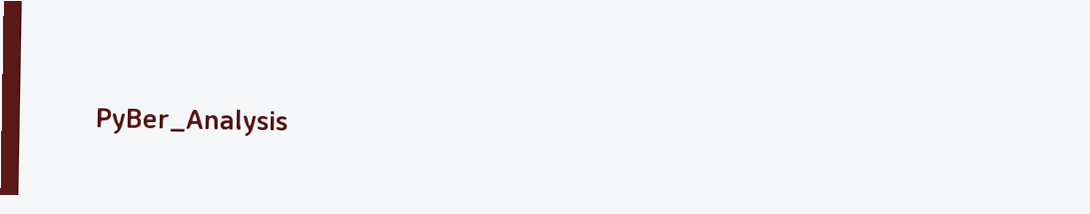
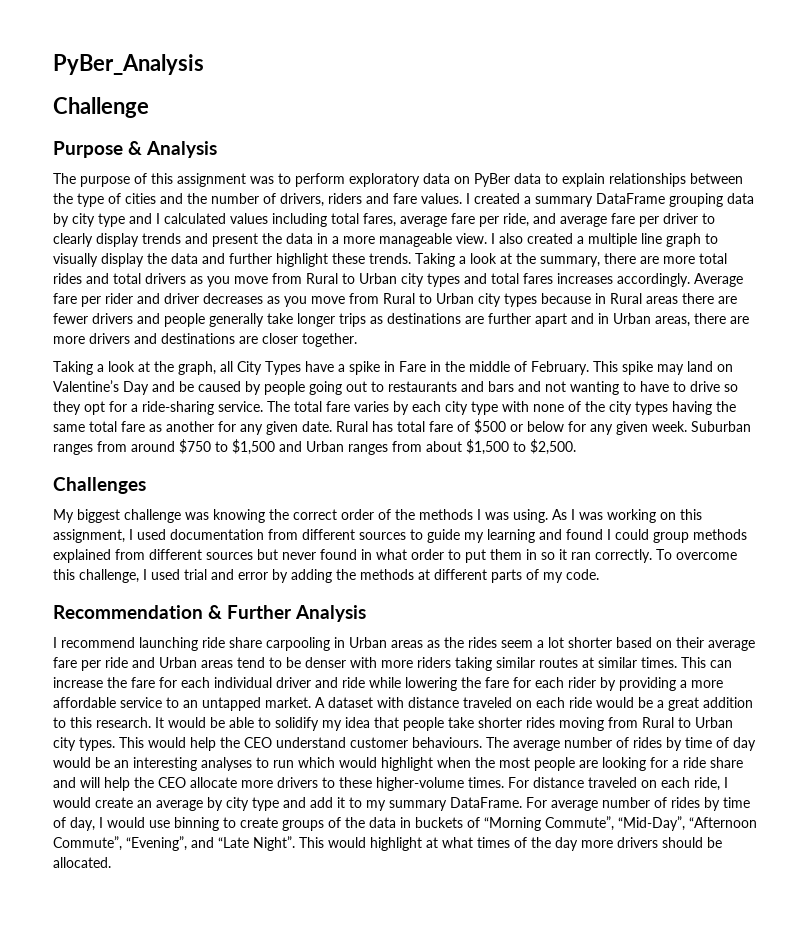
(288, 122) none -> [53,97,149,118] [53,141,218,158] [53,173,743,187] [53,193,754,207] [53,213,715,227] [53,233,718,247] [53,253,727,267] [53,273,743,287] [53,293,737,307] [53,313,749,327] [53,333,357,347] [53,361,733,375] [53,380,738,395] [53,401,736,415] [53,419,751,435] [53,439,576,455] [53,477,146,494] [53,509,702,523] [53,529,747,543] [53,549,737,563] [53,569,599,583] [53,605,367,622] [53,637,755,651] [53,657,732,671] [53,677,723,691] [53,697,753,711] [53,717,733,731] [53,737,756,751] [53,757,743,771] [53,777,728,791] [53,797,750,811] [53,816,757,831] [53,836,722,851] [53,857,111,868] // Challenge // Purpose & Analysis // The purpose of this assignment was to perform exploratory data on PyBer data to explain relationships between the type of cities and the number of drivers, riders and fare values. I created a summary DataFrame grouping data by city type and I calculated values including total fares, average fare per ride, and average fare per driver to clearly display trends and present the data in a more manageable view. I also created a multiple line graph to visually display the data and further highlight these trends. Taking a look at the summary, there are more total rides and total drivers as you move from Rural to Urban city types and total fares increases accordingly. Average fare per rider and driver decreases as you move from Rural to Urban city types because in Rural areas there are fewer drivers and people generally take longer trips as destinations are further apart and in Urban areas, there are more drivers and destinations are closer together. // Taking a look at the graph, all City Types have a spike in Fare in the middle of February. This spike may land on Valentine’s Day and be caused by people going out to restaurants and bars and not wanting to have to drive so they opt for a ride-sharing service. The total fare varies by each city type with none of the city types having the same total fare as another for any given date. Rural has total fare of $500 or below for any given week. Suburban ranges from around $750 to $1,500 and Urban ranges from about $1,500 to $2,500. // Challenges // My biggest challenge was knowing the correct order of the methods I was using. As I was working on this assignment, I used documentation from different sources to guide my learning and found I could group methods explained from different sources but never found in what order to put them in so it ran correctly. To overcome this challenge, I used trial and error by adding the methods at different parts of my code. // Recommendation & Further Analysis // I recommend launching ride share carpooling in Urban areas as the rides seem a lot shorter based on their average fare per ride and Urban areas tend to be denser with more riders taking similar routes at similar times. This can increase the fare for each individual driver and ride while lowering the fare for each rider by providing a more affordable service to an untapped market. A dataset with distance traveled on each ride would be a great addition to this research. It would be able to solidify my idea that people take shorter rides moving from Rural to Urban city types. This would help the CEO understand customer behaviours. The average number of rides by time of day would be an interesting analyses to run which would highlight when the most people are looking for a ride share and will help the CEO allocate more drivers to these higher-volume times. For distance traveled on each ride, I would create an average by city type and add it to my summary DataFrame. For average number of rides by time of day, I would use binning to create groups of the data in buckets of “Morning Commute”, “Mid-Day”, “Afternoon Commute”, “Evening”, and “Late Night”. This would highlight at what times of the day more drivers should be allocated.

